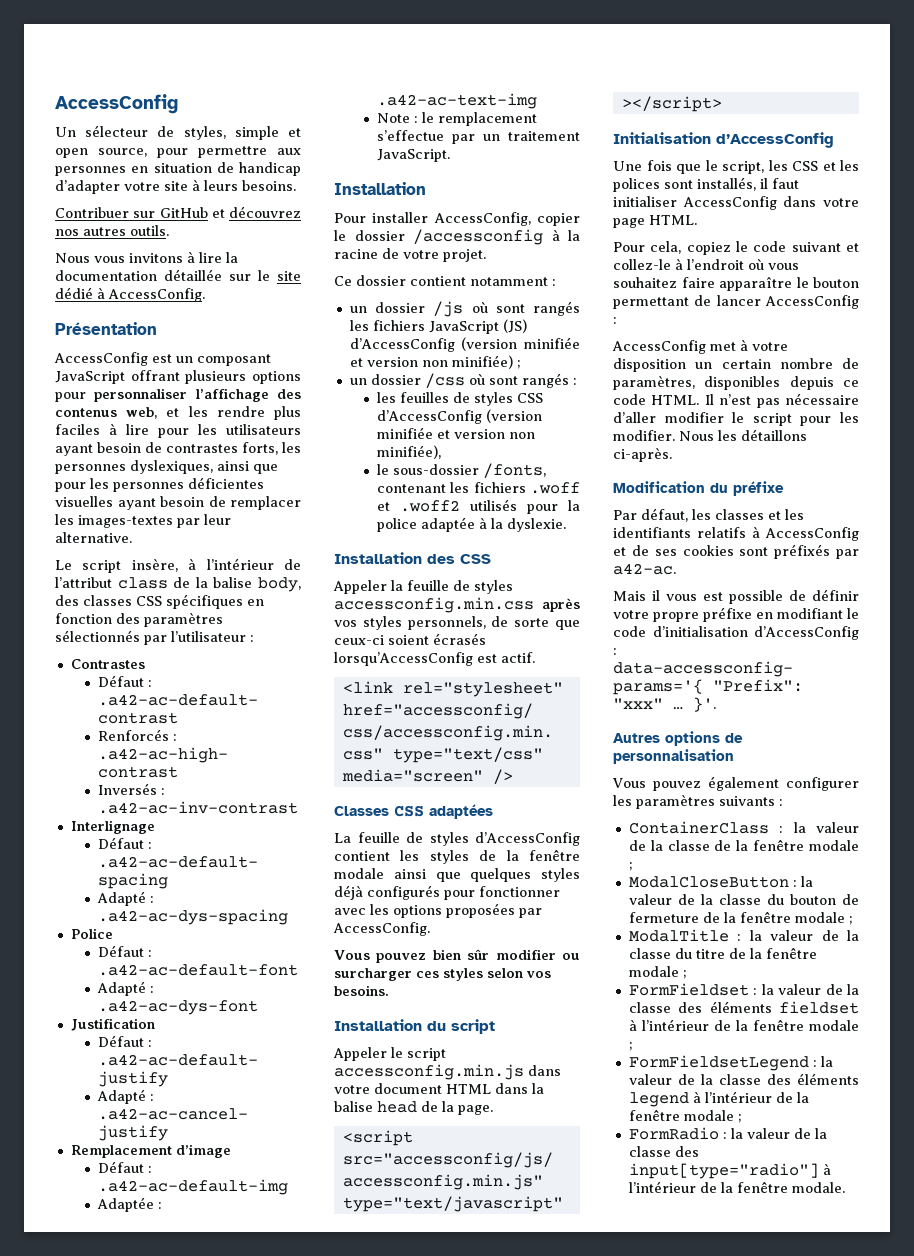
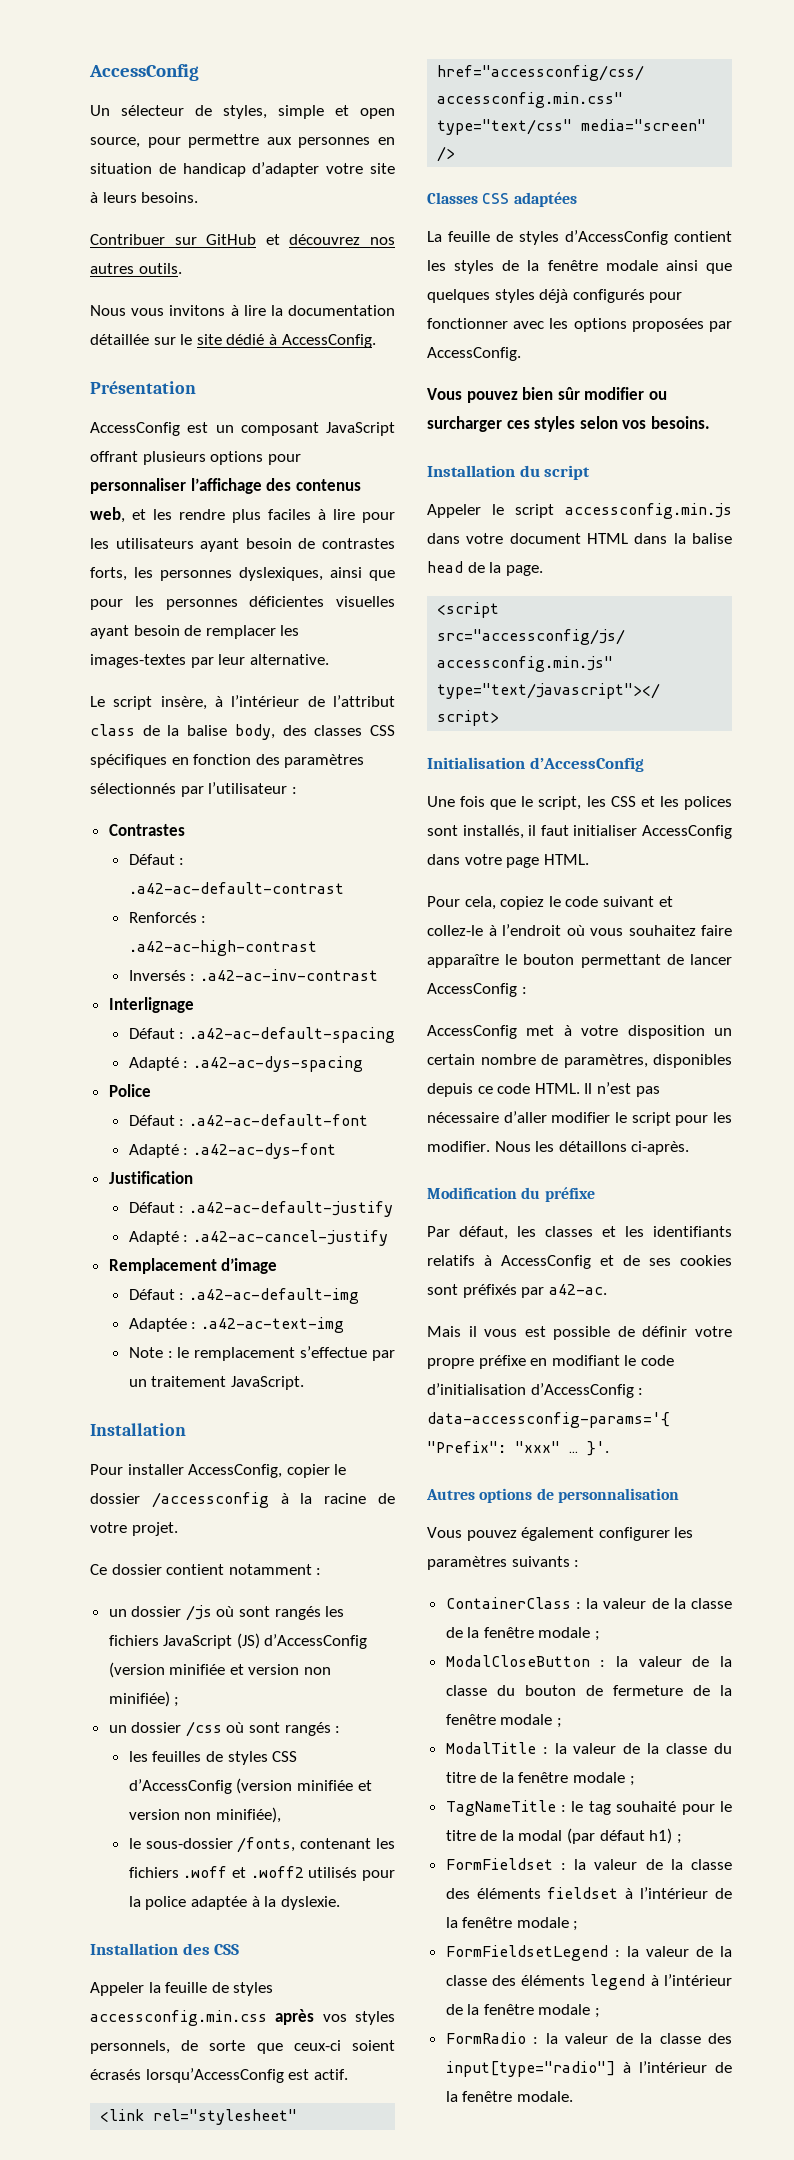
(687, 974) none -> [445,1800,732,1816] [445,1828,682,1844] // TagNameTitle : le tag souhaité pour le titre de la modal (par défaut h1) ;

